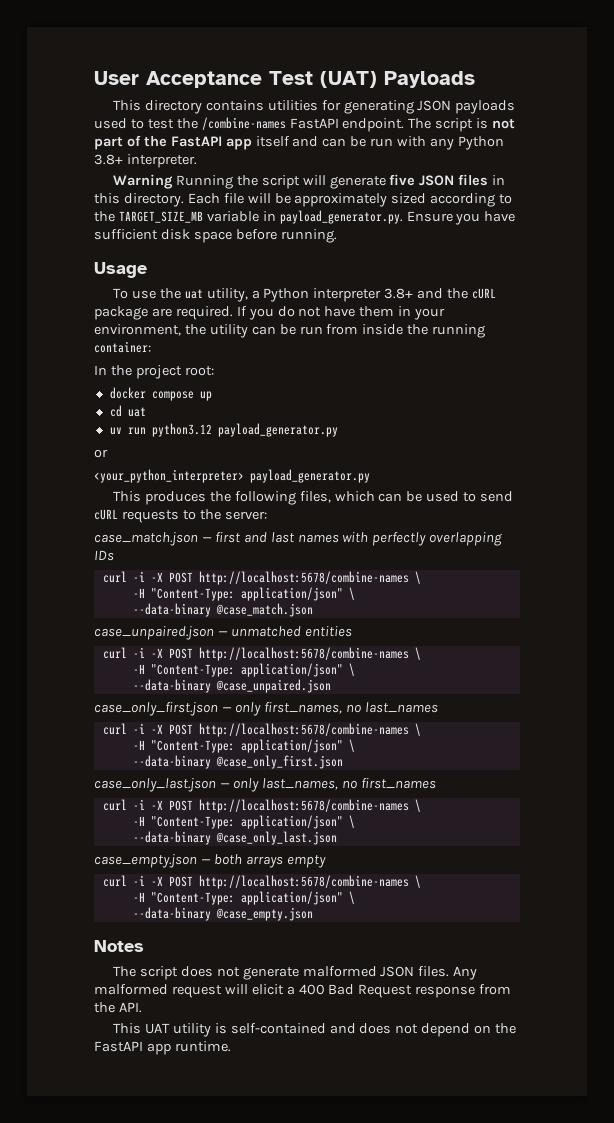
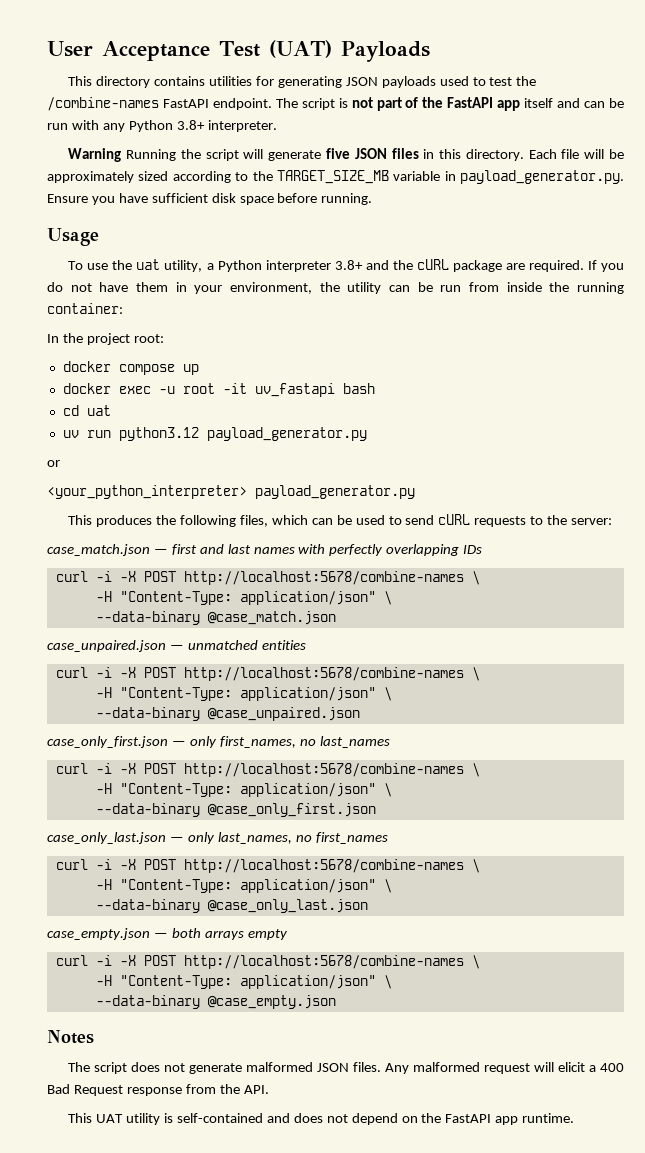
(212, 396) none -> [62,383,375,397] // docker exec -u root -it uv_fastapi bash

